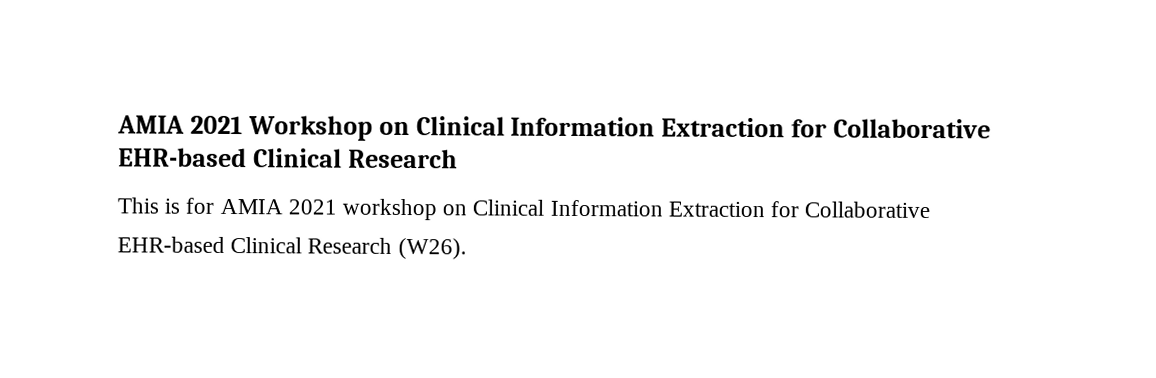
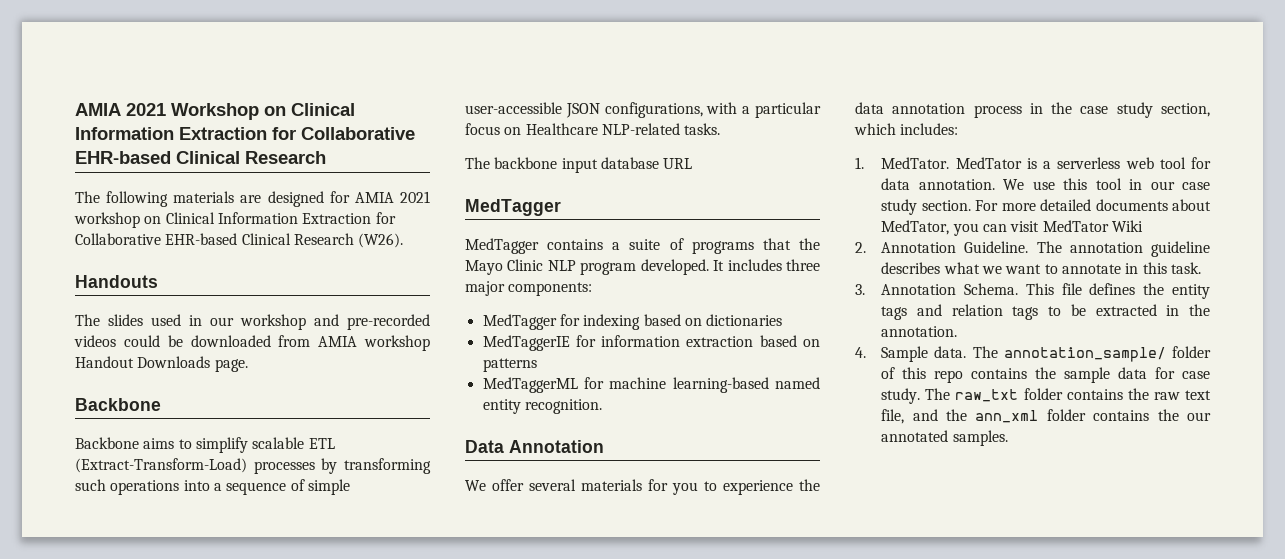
[117,197,181,214] This is -> [75,191,324,207] The following materials are designed
(467, 248) none -> [75,275,158,288] [75,314,430,330] [74,335,431,351] [75,356,248,372] [75,398,161,411] [75,437,335,453] [75,458,432,474] [75,479,350,495] [465,102,821,118] [465,123,721,135] [465,157,693,173] [465,199,561,216] [465,238,820,254] [465,259,820,275] [465,281,593,296] [482,314,783,330] [482,335,820,351] [482,358,537,372] [482,377,820,393] [482,399,602,414] [465,440,604,453] [465,479,820,495] [855,102,1210,118] [854,123,959,135] [855,157,1211,169] [881,178,1210,190] [881,199,1211,215] [881,220,1143,236] [855,241,1210,257] [881,262,1201,274] [855,283,1210,299] [881,304,1210,320] [881,326,958,337] [855,346,1211,362] [881,367,1210,383] [881,388,1211,404] [881,409,1211,424] [881,430,1008,446] // Handouts // The slides used in our workshop and pre-recorded videos could be downloaded from AMIA workshop Handout Downloads page. // Backbone // Backbone aims to simplify scalable ETL (Extract-Transform-Load) processes by transforming such operations into a sequence of simple user-accessible JSON configurations, with a particular focus on Healthcare NLP-related tasks. // The backbone input database URL // MedTagger // MedTagger contains a suite of programs that the Mayo Clinic NLP program developed. It includes three major components: // MedTagger for indexing based on dictionaries // MedTaggerIE for information extraction based on patterns // MedTaggerML for machine learning-based named entity recognition. // Data Annotation // We offer several materials for you to experience the data annotation process in the case study section, which includes: // 1. MedTator. MedTator is a serverless web tool for data annotation. We use this tool in our case study section. For more detailed documents about MedTator, you can visit MedTator Wiki // 2. Annotation Guideline. The annotation guideline describes what we want to annotate in this task. // 3. Annotation Schema. This file defines the entity tags and relation tags to be extracted in the annotation. // 4. Sample data. The annotation_sample/ folder of this repo contains the sample data for case study. The raw_txt folder contains the raw text file, and the ann_xml folder contains the our annotated samples.

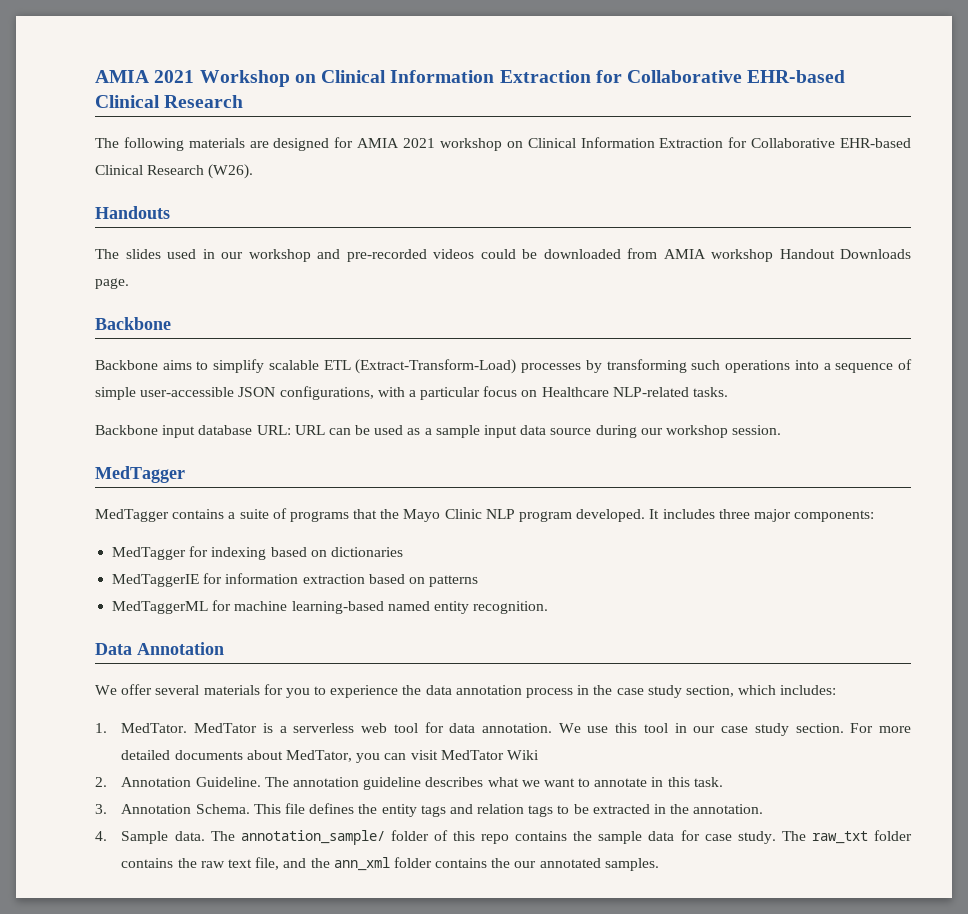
[465,157,558,169] The backbone -> [95,425,158,435] Backbone
(659, 163) none -> [256,425,291,435] URL:
(693, 163) none -> [328,425,782,438] can be used as a sample input data source during our workshop session.

